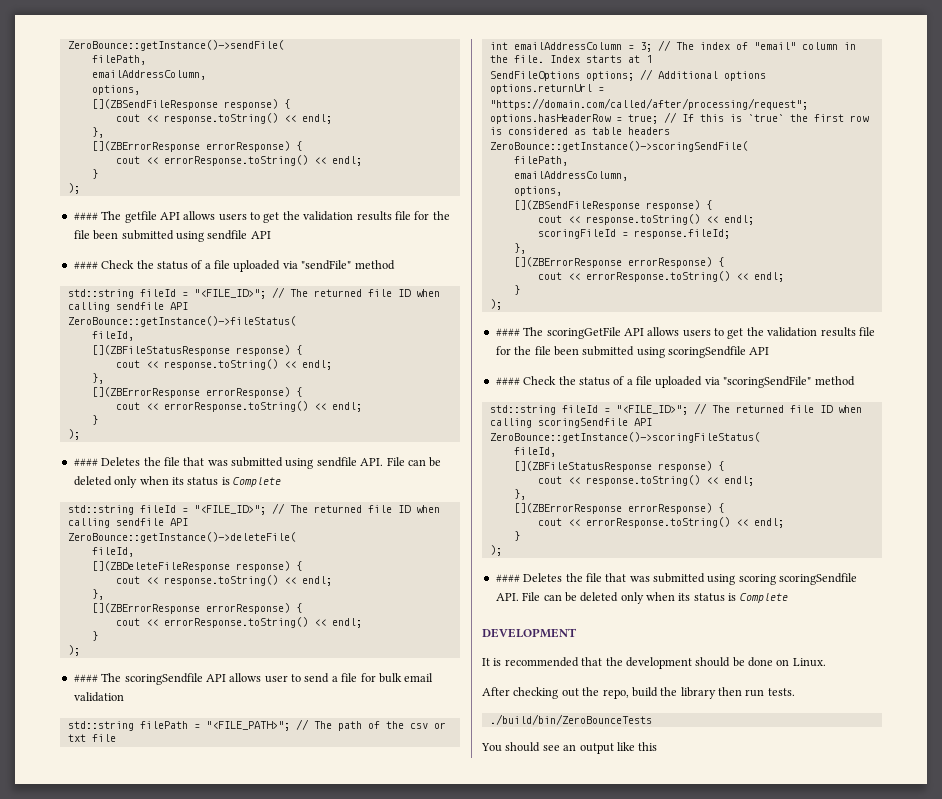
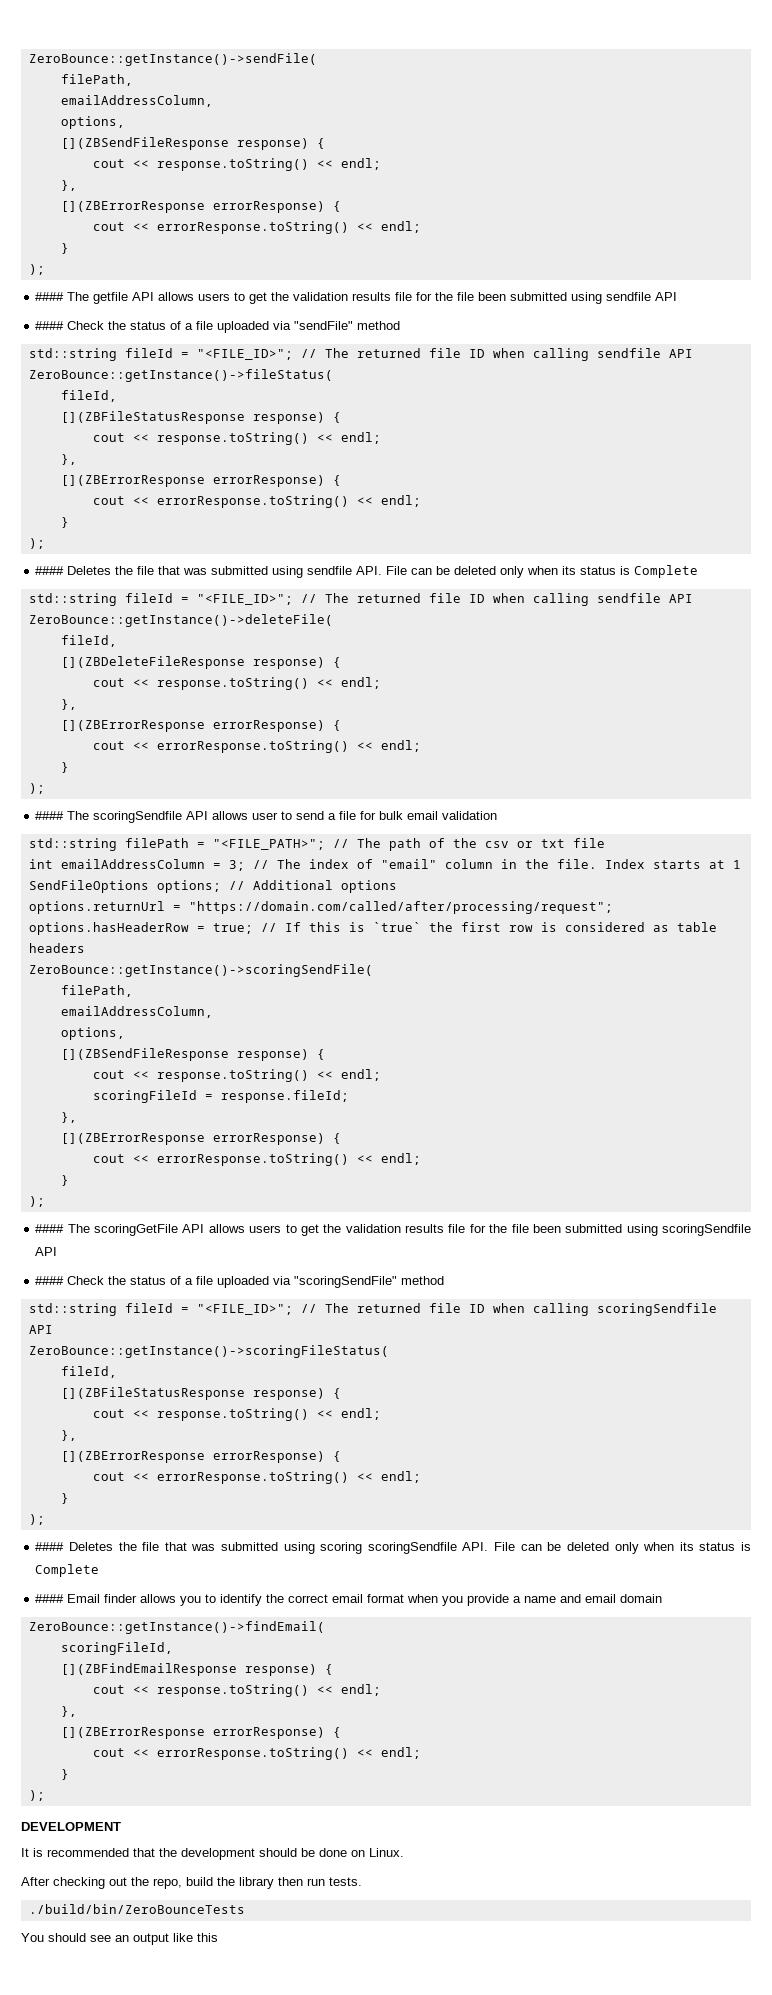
(788, 598) none -> [35,1594,663,1606] [28,1621,325,1634] [60,1642,173,1655] [60,1663,333,1676] [92,1684,381,1697] [60,1706,77,1717] [60,1727,341,1739] [92,1747,421,1760] [60,1769,69,1780] [28,1790,45,1801] // #### Email finder allows you to identify the correct email format when you provide a name and email domain // ZeroBounce::getInstance()->findEmail( // scoringFileId, // [](ZBFindEmailResponse response) { // cout << response.toString() << endl; // }, // [](ZBErrorResponse errorResponse) { // cout << errorResponse.toString() << endl; // } // );

